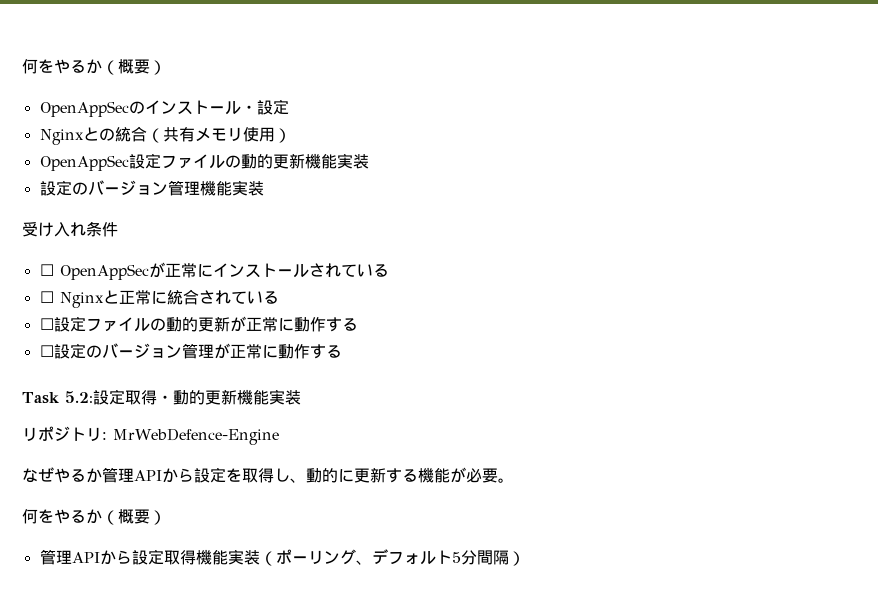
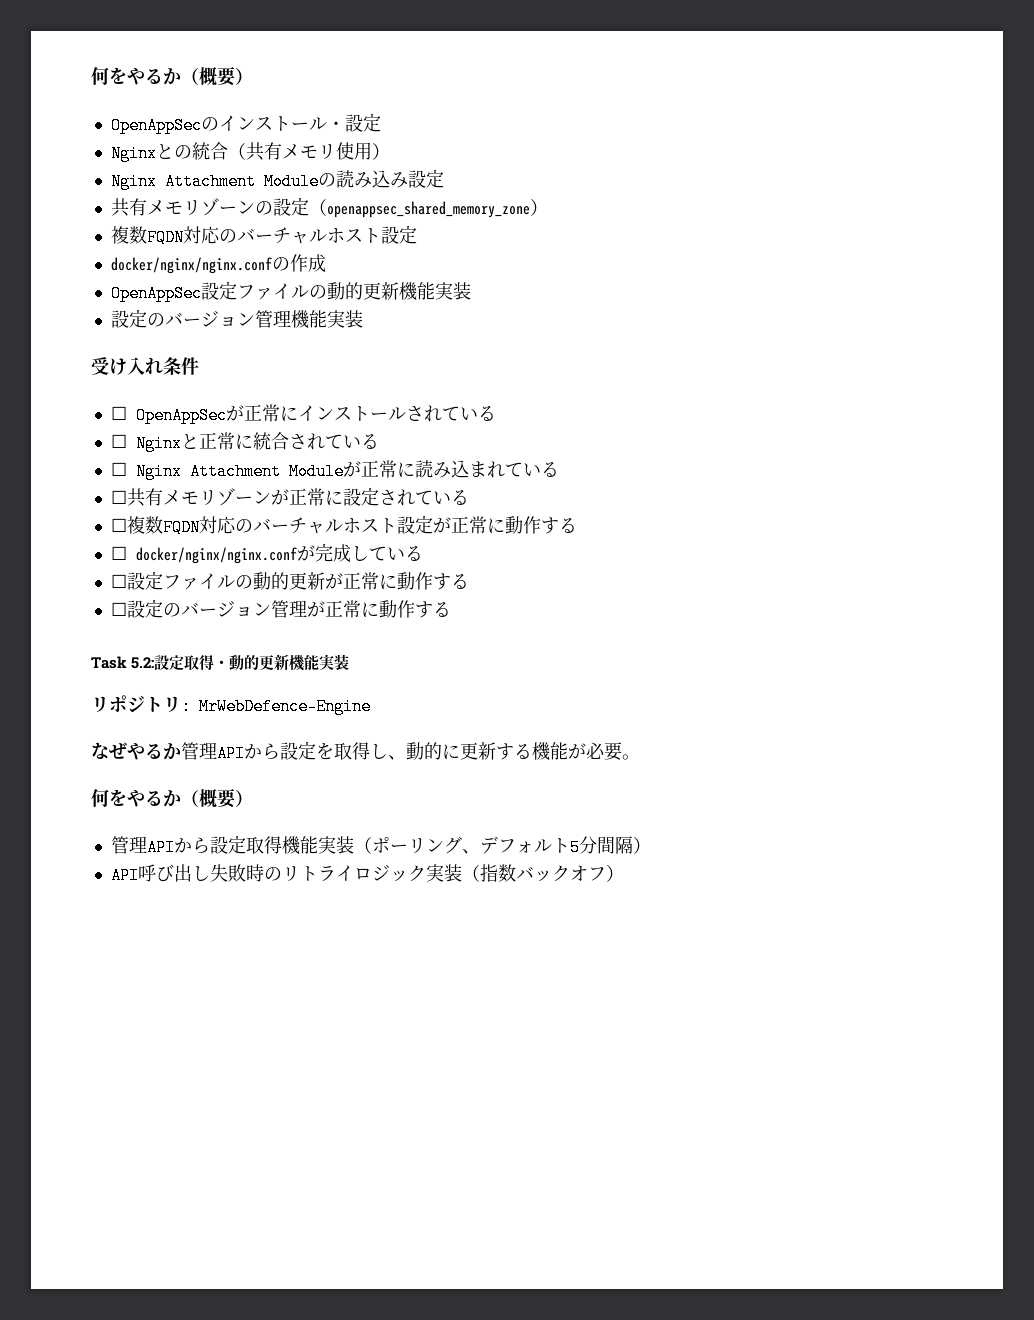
(291, 135) none -> [110,169,444,190] [110,197,548,218] [110,225,417,246] [110,254,326,274] // Nginx Attachment Moduleの読み込み設定 // 共有メモリゾーンの設定（openappsec_shared_memory_zone） // 複数FQDN対応のバーチャルホスト設定 // docker/nginx/nginx.confの作成
(279, 297) none -> [110,460,559,480] [110,487,469,507] [110,515,577,536] [110,543,423,564] // ☐ Nginx Attachment Moduleが正常に読み込まれている // ☐共有メモリゾーンが正常に設定されている // ☐複数FQDN対応のバーチャルホスト設定が正常に動作する // ☐ docker/nginx/nginx.confが完成している
(525, 558) none -> [110,864,624,884] // API呼び出し失敗時のリトライロジック実装（指数バックオフ）

